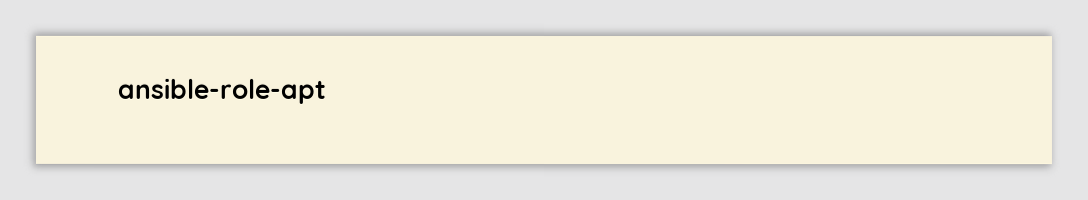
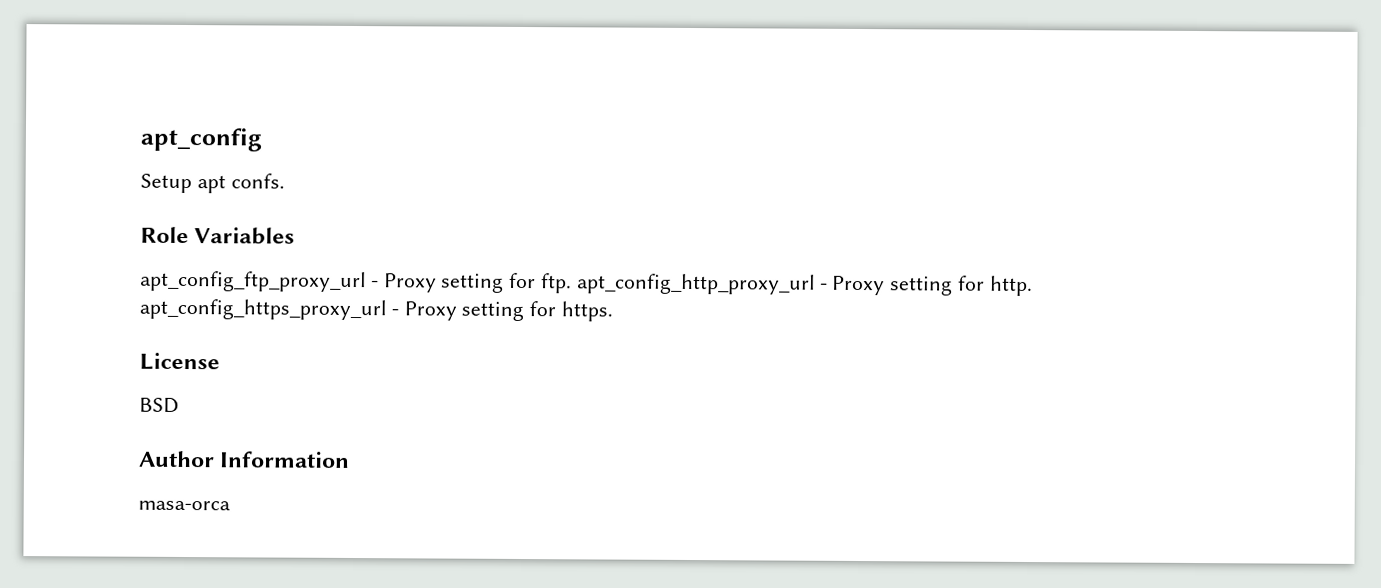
[117,77,327,104] ansible-role-apt -> [140,127,262,152] [140,173,285,194] [140,226,296,245] [140,270,1033,297] [139,298,614,322] [139,352,220,371] [139,397,179,413] [138,450,351,468] [138,500,231,511] apt_config // Setup apt confs. // Role Variables // apt_config_ftp_proxy_url - Proxy setting for ftp. apt_config_http_proxy_url - Proxy setting for http. apt_config_https_proxy_url - Proxy setting for https. // License // BSD // Author Information // masa-orca

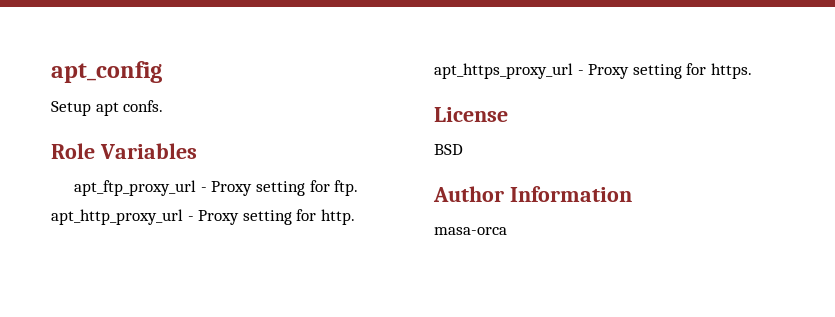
[140,270,366,293] apt_config_ftp_proxy_url -> [74,180,197,196] apt_ftp_proxy_url
[576,273,815,295] apt_config_http_proxy_url -> [51,209,183,225] apt_http_proxy_url
[139,298,386,321] apt_config_https_proxy_url -> [434,63,573,79] apt_https_proxy_url

